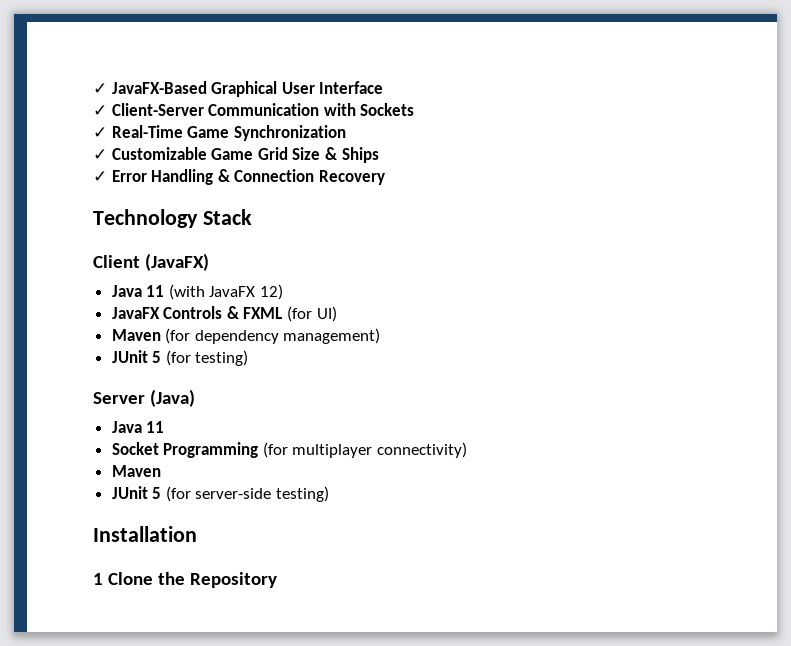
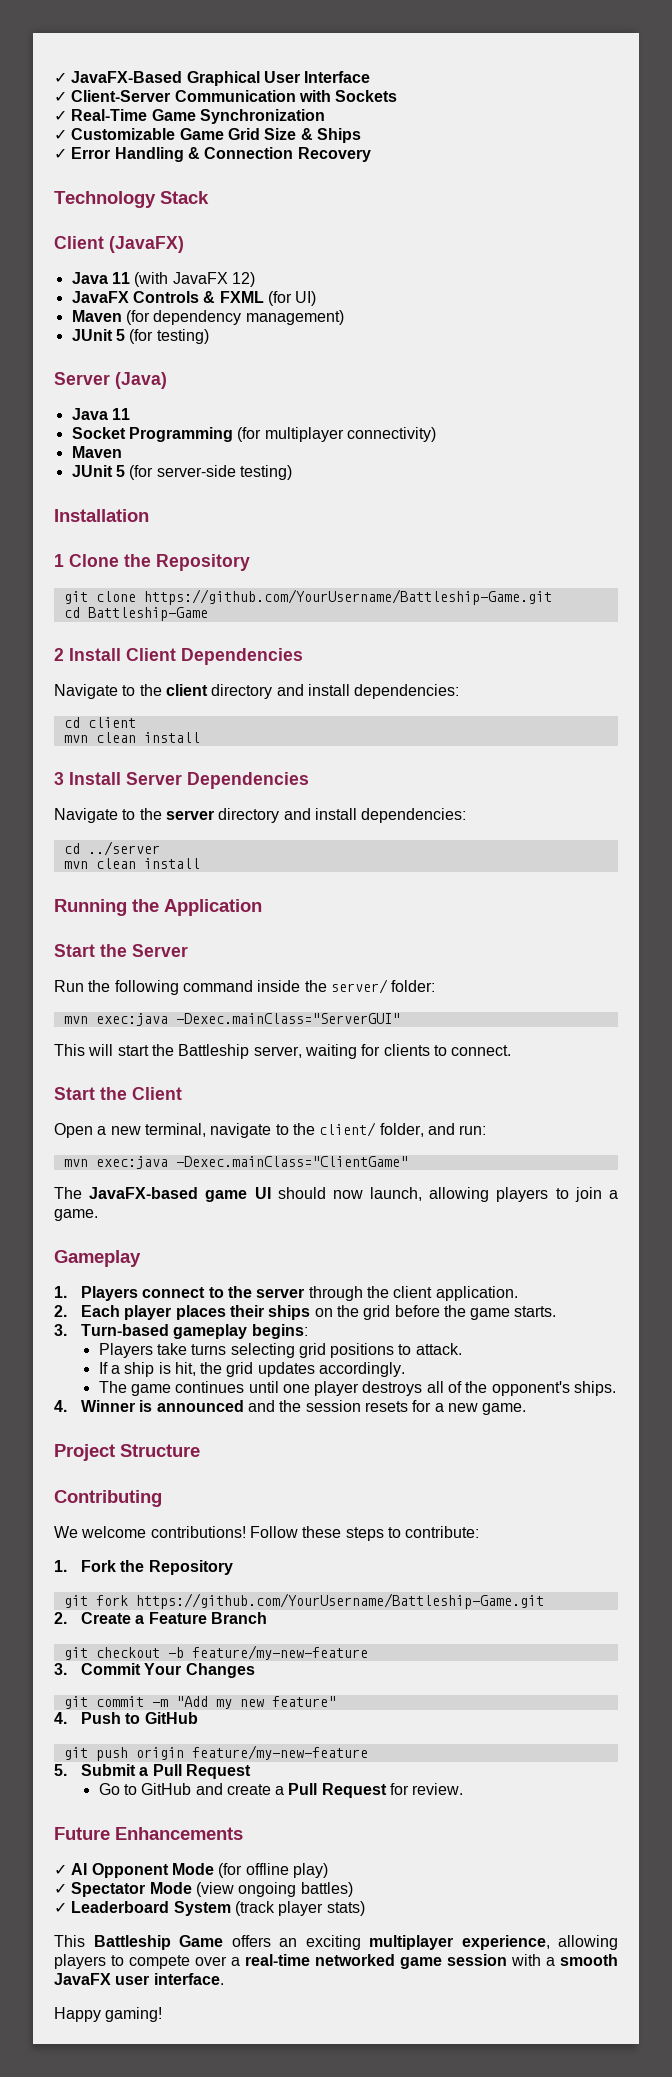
(278, 580) none -> [63,589,552,605] [63,607,208,621] [54,648,303,665] [54,684,460,699] [63,717,136,728] [63,732,200,743] [54,772,309,789] [54,808,467,823] [63,841,160,856] [63,858,200,869] [54,899,262,916] [54,944,188,957] [54,979,436,995] [63,1013,400,1026] [54,1044,512,1059] [54,1087,182,1100] [54,1122,487,1138] [63,1156,408,1169] [54,1187,618,1202] [54,1209,98,1221] [54,1250,141,1267] [54,1286,518,1301] [54,1305,557,1320] [54,1324,308,1339] [98,1343,462,1358] [98,1362,406,1377] [98,1381,617,1396] [54,1400,527,1415] [54,1444,200,1461] [54,1490,162,1507] [54,1526,480,1541] [54,1560,233,1575] [63,1593,544,1609] [54,1612,267,1624] [63,1645,368,1660] [54,1663,255,1678] [63,1696,336,1709] [54,1712,198,1724] [63,1745,368,1761] [54,1764,251,1779] [98,1783,464,1798] [54,1827,243,1840] [54,1863,328,1878] [54,1882,353,1897] [54,1901,365,1916] [54,1935,618,1950] [54,1954,618,1969] [54,1973,224,1985] [54,2007,163,2022] // git clone https://github.com/YourUsername/Battleship-Game.git // cd Battleship-Game // 2 Install Client Dependencies // Navigate to the client directory and install dependencies: // cd client // mvn clean install // 3 Install Server Dependencies // Navigate to the server directory and install dependencies: // cd ../server // mvn clean install // Running the Application // Start the Server // Run the following command inside the server/ folder: // mvn exec:java -Dexec.mainClass="ServerGUI" // This will start the Battleship server, waiting for clients to connect. // Start the Client // Open a new terminal, navigate to the client/ folder, and run: // mvn exec:java -Dexec.mainClass="ClientGame" // The JavaFX-based game UI should now launch, allowing players to join a game. // Gameplay // 1. Players connect to the server through the client application. // 2. Each player places their ships on the grid before the game starts. // 3. Turn-based gameplay begins: // Players take turns selecting grid positions to attack. // If a ship is hit, the grid updates accordingly. // The game continues until one player destroys all of the opponent's ships. // 4. Winner is announced and the session resets for a new game. // Project Structure // Contributing // We welcome contributions! Follow these steps to contribute: // 1. Fork the Repository // git fork https://github.com/YourUsername/Battleship-Game.git // 2. Create a Feature Branch // git checkout -b feature/my-new-feature // 3. Commit Your Changes // git commit -m "Add my new feature" // 4. Push to GitHub // git push origin feature/my-new-feature // 5. Submit a Pull Request // Go to GitHub and create a Pull Request for review. // Future Enhancements // ✓ AI Opponent Mode (for offline play) // ✓ Spectator Mode (view ongoing battles) // ✓ Leaderboard System (track player stats) // This Battleship Game offers an exciting multiplayer experience, allowing players to compete over a real-time networked game session with a smooth JavaFX user interface. // Happy gaming!

